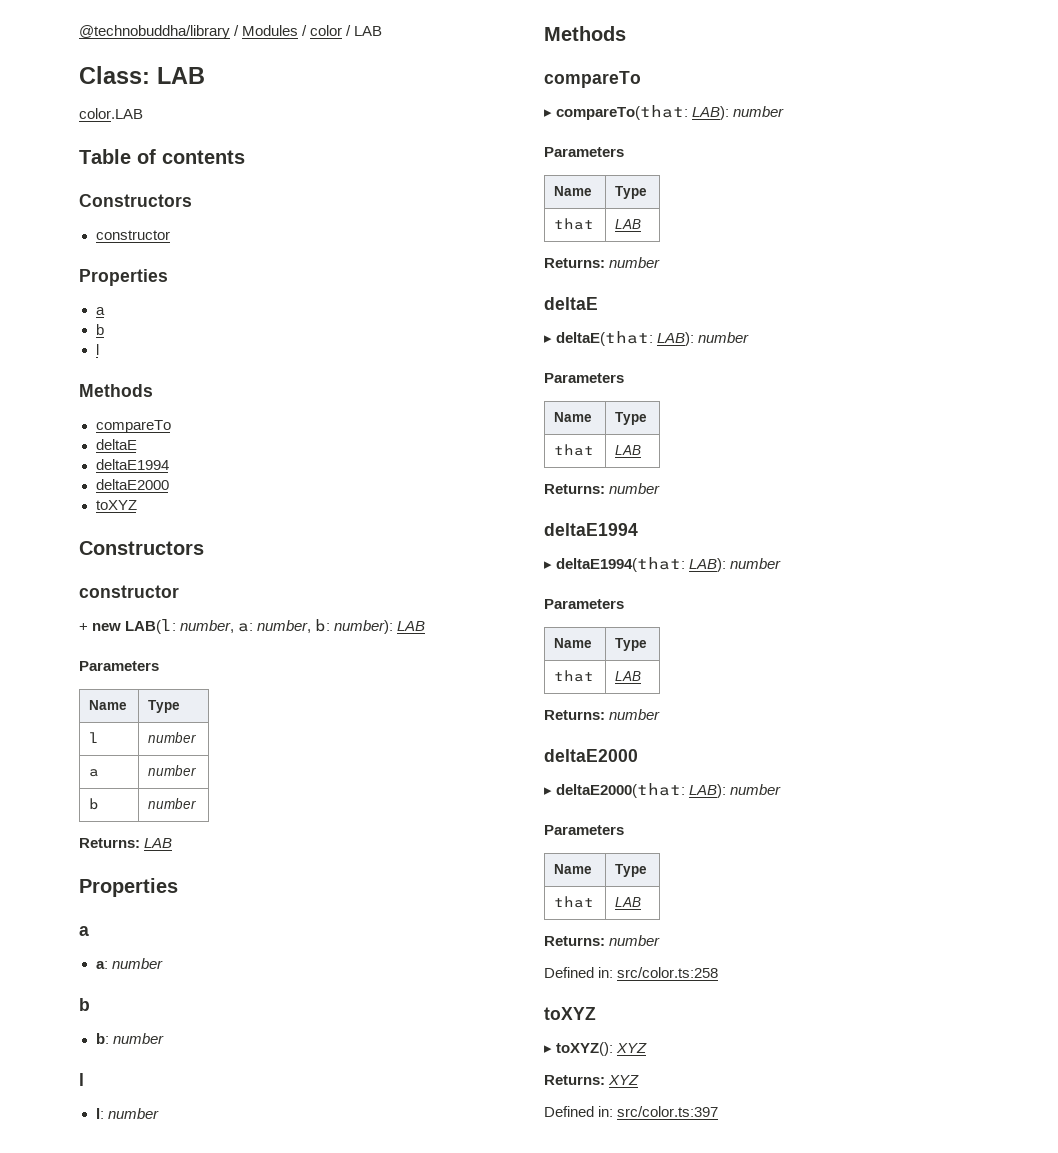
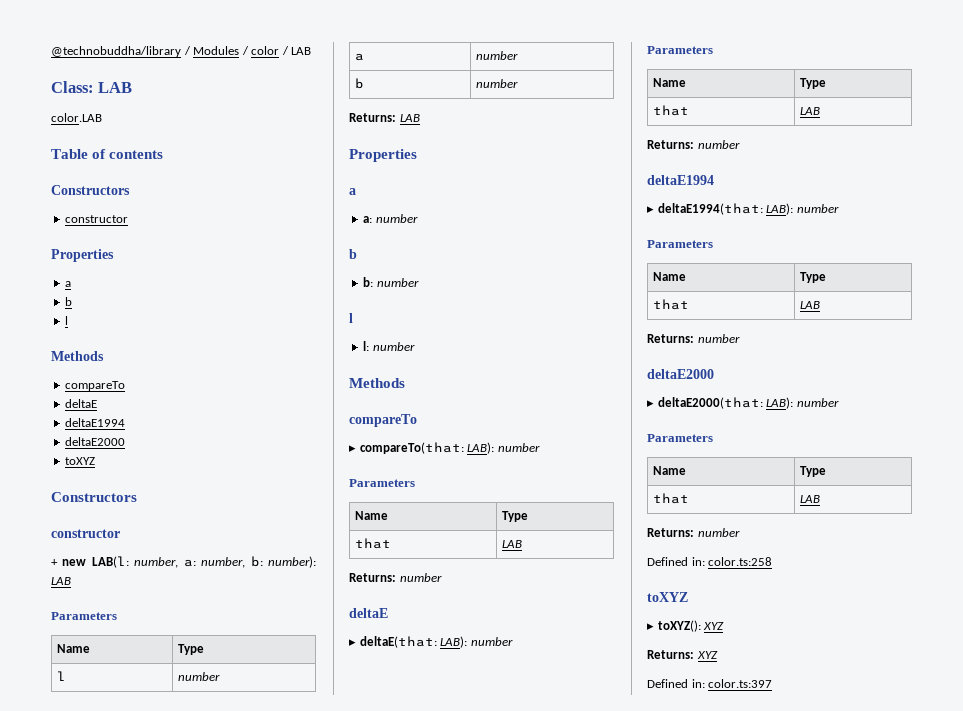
[617,967,719,978] src/color.ts:258 -> [708,557,773,566] color.ts:258
[617,1106,719,1117] src/color.ts:397 -> [708,679,773,688] color.ts:397

